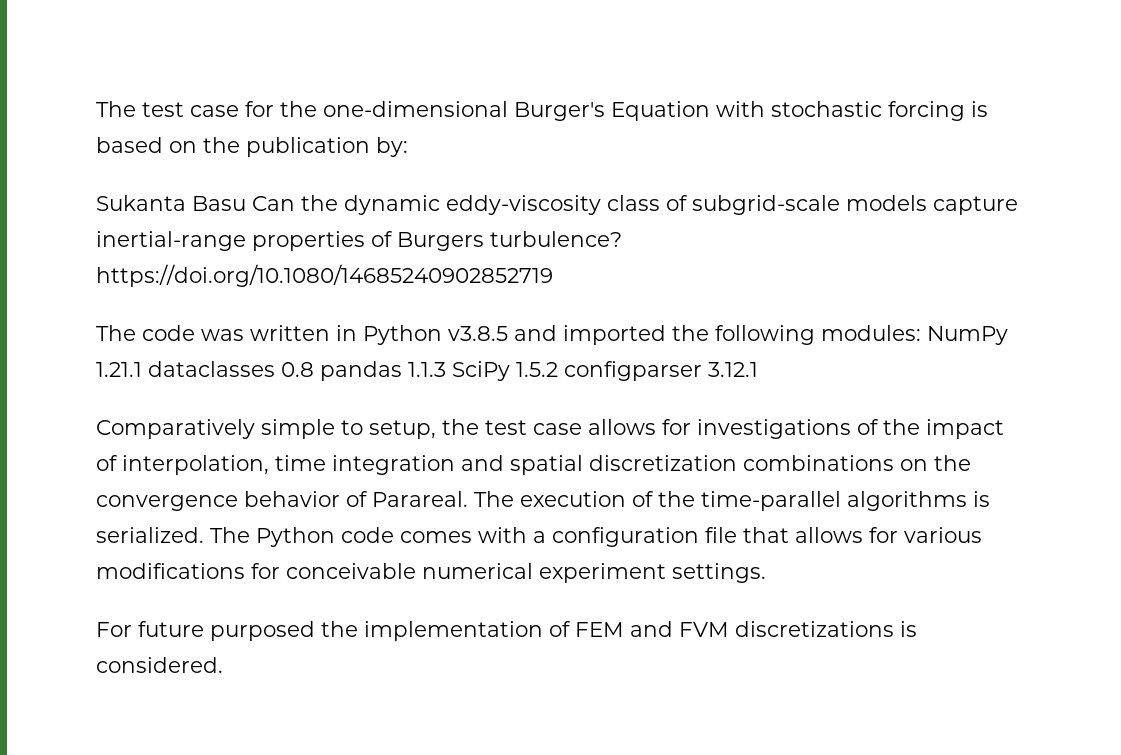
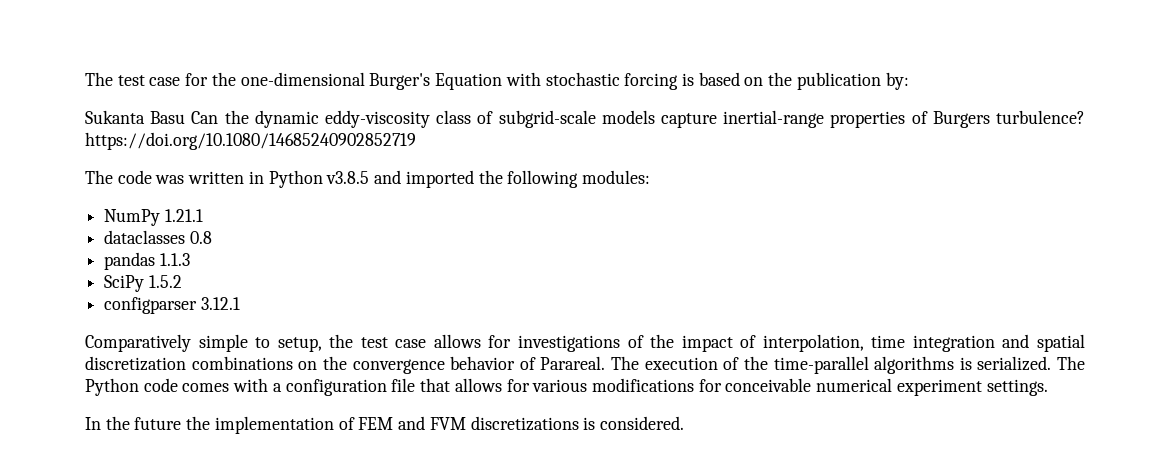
(921, 333) none -> (650, 177) //
(142, 369) none -> (203, 215) //
(314, 369) none -> (212, 237) //
(446, 369) none -> (190, 259) //
(558, 369) none -> (182, 281) //
[96,621,315,641] For future purposed -> [85,416,182,430] In the future

